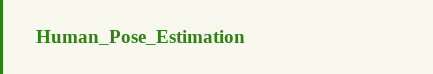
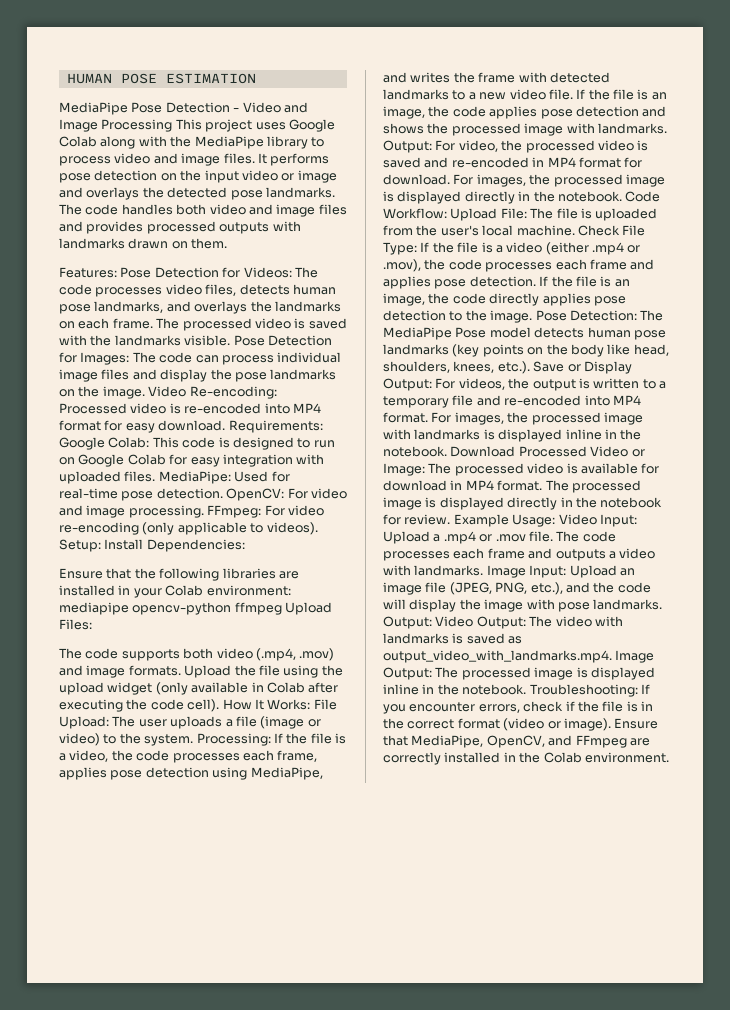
[36,30,245,45] Human_Pose_Estimation -> [66,73,256,84] [59,102,308,115] [59,119,335,132] [59,136,325,149] [59,153,330,166] [59,170,337,183] [59,187,335,200] [59,204,347,217] [59,221,301,234] [59,238,228,249] [59,267,318,278] [59,284,336,297] [59,301,341,314] [59,318,347,331] [59,335,332,346] [59,352,342,365] [59,369,337,382] [59,386,277,399] [59,403,321,414] [59,420,323,433] [59,437,335,450] [59,454,325,467] [59,471,290,484] [59,488,347,501] [59,505,324,518] [59,522,318,535] [59,539,245,552] [59,568,299,581] [59,585,291,598] [59,602,333,615] [59,619,92,630] [59,648,335,661] [59,665,343,678] [59,682,339,695] [59,699,337,712] [59,716,321,729] [59,733,346,746] [59,750,318,763] [59,767,323,780] [383,72,610,83] [383,89,667,100] [383,106,667,119] [383,123,667,136] [383,140,649,153] [383,157,643,168] [383,174,665,187] [383,191,661,204] [383,208,658,221] [383,225,646,236] [383,242,641,255] [383,259,655,272] [383,276,630,289] [383,293,626,306] [383,310,664,323] [383,327,666,340] [383,344,669,357] [383,361,632,374] [383,378,666,391] [383,395,641,408] [383,412,643,425] [383,429,642,442] [383,446,645,457] [383,463,660,476] [383,480,641,493] [383,497,663,510] [383,514,637,527] [383,531,616,544] [383,548,656,561] [383,565,635,578] [383,582,651,595] [383,599,663,612] [383,616,623,629] [383,633,523,644] [383,650,655,663] [383,667,655,680] [383,684,650,697] [383,701,653,714] [383,718,659,731] [383,735,650,748] [383,752,669,765] HUMAN POSE ESTIMATION // MediaPipe Pose Detection - Video and Image Processing This project uses Google Colab along with the MediaPipe library to process video and image files. It performs pose detection on the input video or image and overlays the detected pose landmarks. The code handles both video and image files and provides processed outputs with landmarks drawn on them. // Features: Pose Detection for Videos: The code processes video files, detects human pose landmarks, and overlays the landmarks on each frame. The processed video is saved with the landmarks visible. Pose Detection for Images: The code can process individual image files and display the pose landmarks on the image. Video Re-encoding: Processed video is re-encoded into MP4 format for easy download. Requirements: Google Colab: This code is designed to run on Google Colab for easy integration with uploaded files. MediaPipe: Used for real-time pose detection. OpenCV: For video and image processing. FFmpeg: For video re-encoding (only applicable to videos). Setup: Install Dependencies: // Ensure that the following libraries are installed in your Colab environment: mediapipe opencv-python ffmpeg Upload Files: // The code supports both video (.mp4, .mov) and image formats. Upload the file using the upload widget (only available in Colab after executing the code cell). How It Works: File Upload: The user uploads a file (image or video) to the system. Processing: If the file is a video, the code processes each frame, applies pose detection using MediaPipe, and writes the frame with detected landmarks to a new video file. If the file is an image, the code applies pose detection and shows the processed image with landmarks. Output: For video, the processed video is saved and re-encoded in MP4 format for download. For images, the processed image is displayed directly in the notebook. Code Workflow: Upload File: The file is uploaded from the user's local machine. Check File Type: If the file is a video (either .mp4 or .mov), the code processes each frame and applies pose detection. If the file is an image, the code directly applies pose detection to the image. Pose Detection: The MediaPipe Pose model detects human pose landmarks (key points on the body like head, shoulders, knees, etc.). Save or Display Output: For videos, the output is written to a temporary file and re-encoded into MP4 format. For images, the processed image with landmarks is displayed inline in the notebook. Download Processed Video or Image: The processed video is available for download in MP4 format. The processed image is displayed directly in the notebook for review. Example Usage: Video Input: Upload a .mp4 or .mov file. The code processes each frame and outputs a video with landmarks. Image Input: Upload an image file (JPEG, PNG, etc.), and the code will display the image with pose landmarks. Output: Video Output: The video with landmarks is saved as output_video_with_landmarks.mp4. Image Output: The processed image is displayed inline in the notebook. Troubleshooting: If you encounter errors, check if the file is in the correct format (video or image). Ensure that MediaPipe, OpenCV, and FFmpeg are correctly installed in the Colab environment.

